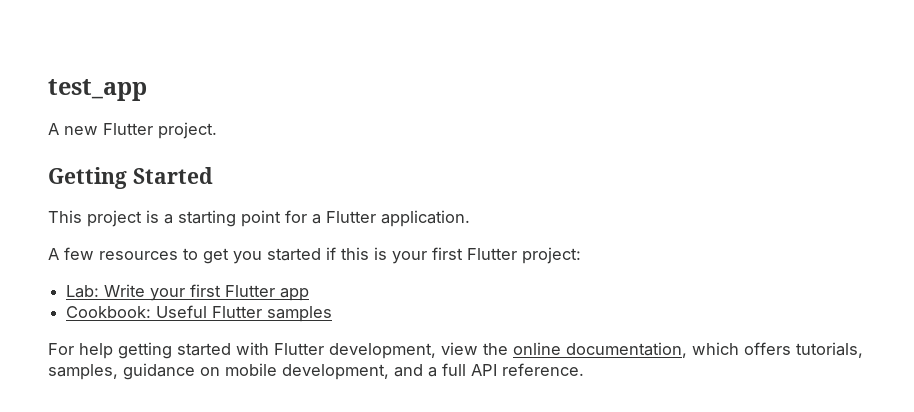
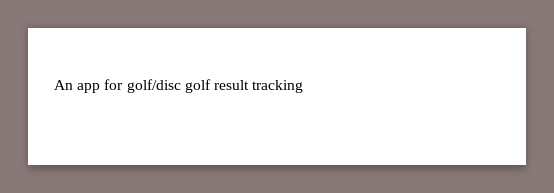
[48,79,147,101] [48,122,217,139] [48,167,213,189] [48,210,470,227] [48,247,581,264] [66,284,310,301] [66,305,333,322] [48,342,863,359] [48,363,584,380] test_app // A new Flutter project. // Getting Started // This project is a starting point for a Flutter application. // A few resources to get you started if this is your first Flutter project: // Lab: Write your first Flutter app // Cookbook: Useful Flutter samples // For help getting started with Flutter development, view the online documentation, which offers tutorials, samples, guidance on mobile development, and a full API reference. -> [54,79,304,93] An app for golf/disc golf result tracking

